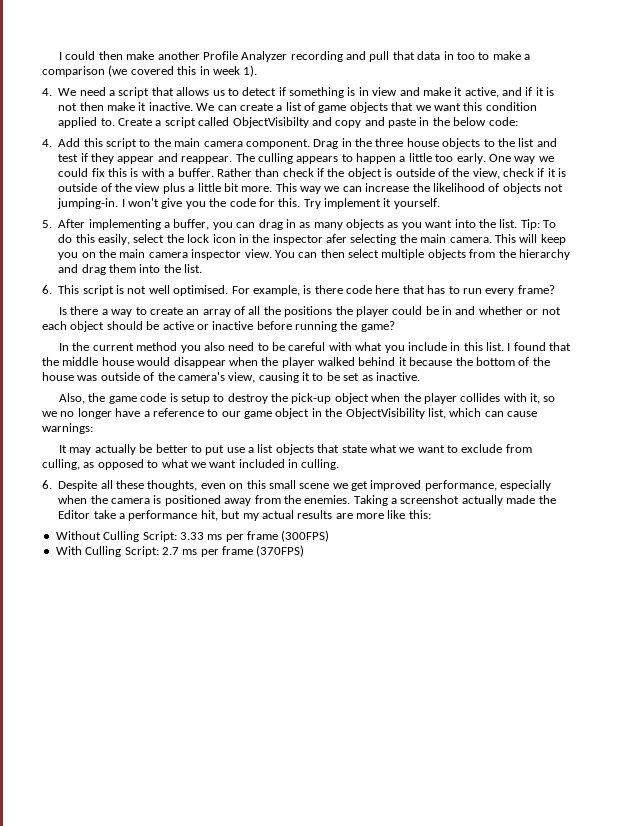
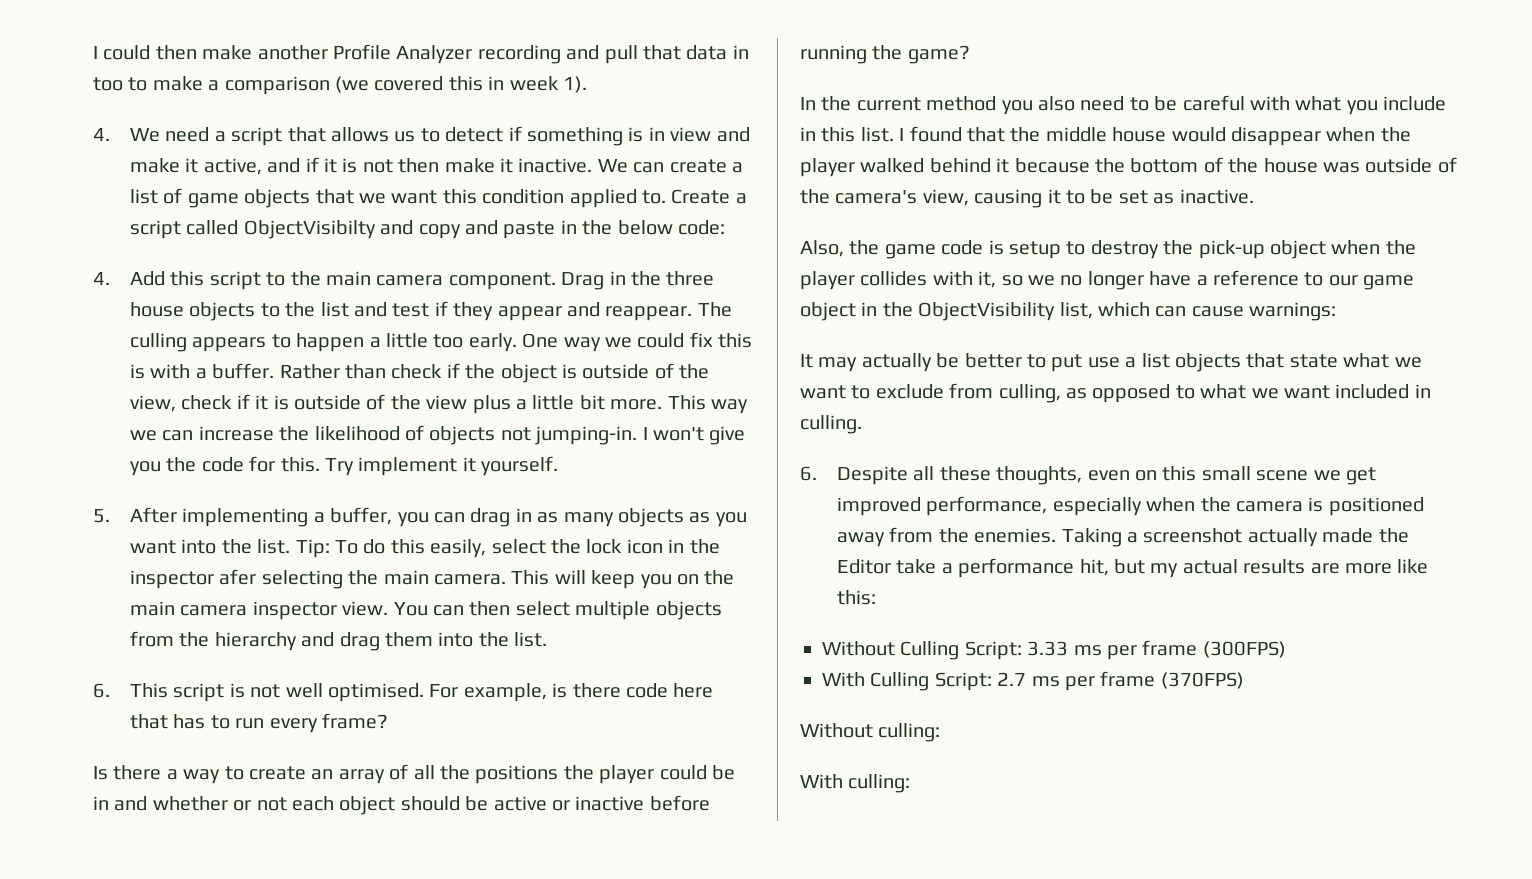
(305, 551) none -> [800,723,941,742] [800,774,911,793] // Without culling: // With culling:

